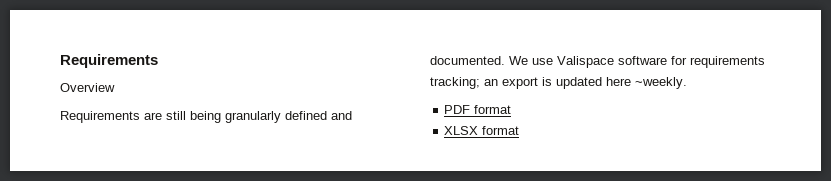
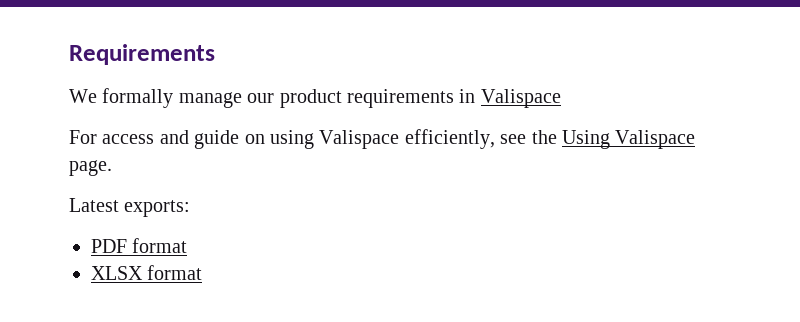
[60,83,115,92] [60,111,352,123] [430,56,765,68] [430,77,687,89] Overview // Requirements are still being granularly defined and documented. We use Valispace software for requirements tracking; an export is updated here ~weekly. -> [69,88,561,108] [69,129,696,149] [69,160,112,176] [69,198,191,217] We formally manage our product requirements in Valispace // For access and guide on using Valispace efficiently, see the Using Valispace page. // Latest exports:

